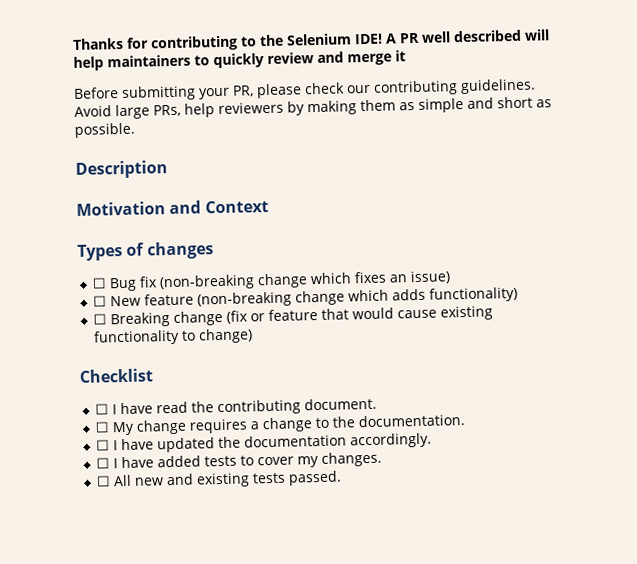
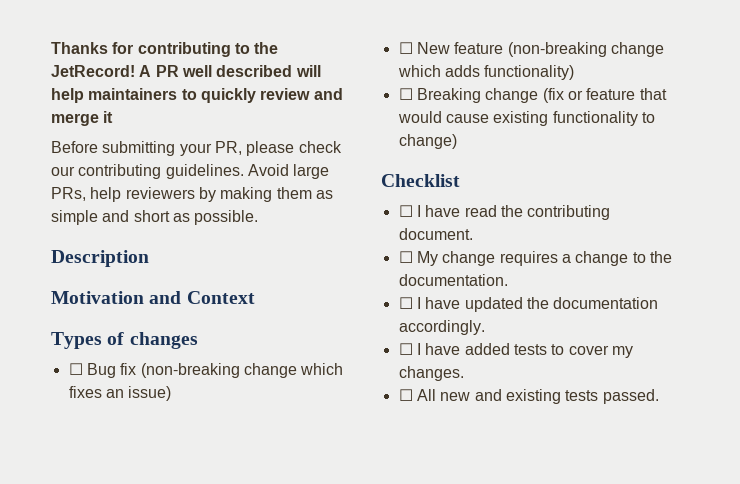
[286,33,383,46] Selenium IDE! -> [51,65,135,77] JetRecord!

